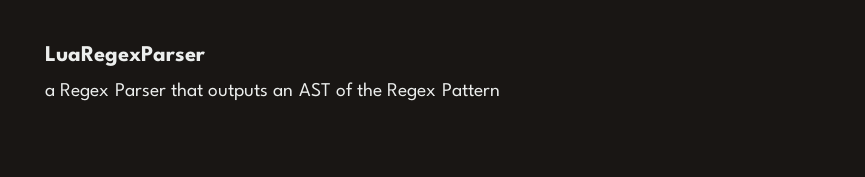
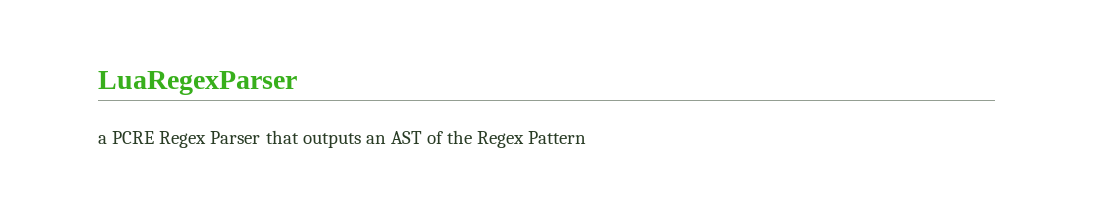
(55, 92) none -> [112,131,155,144] PCRE

